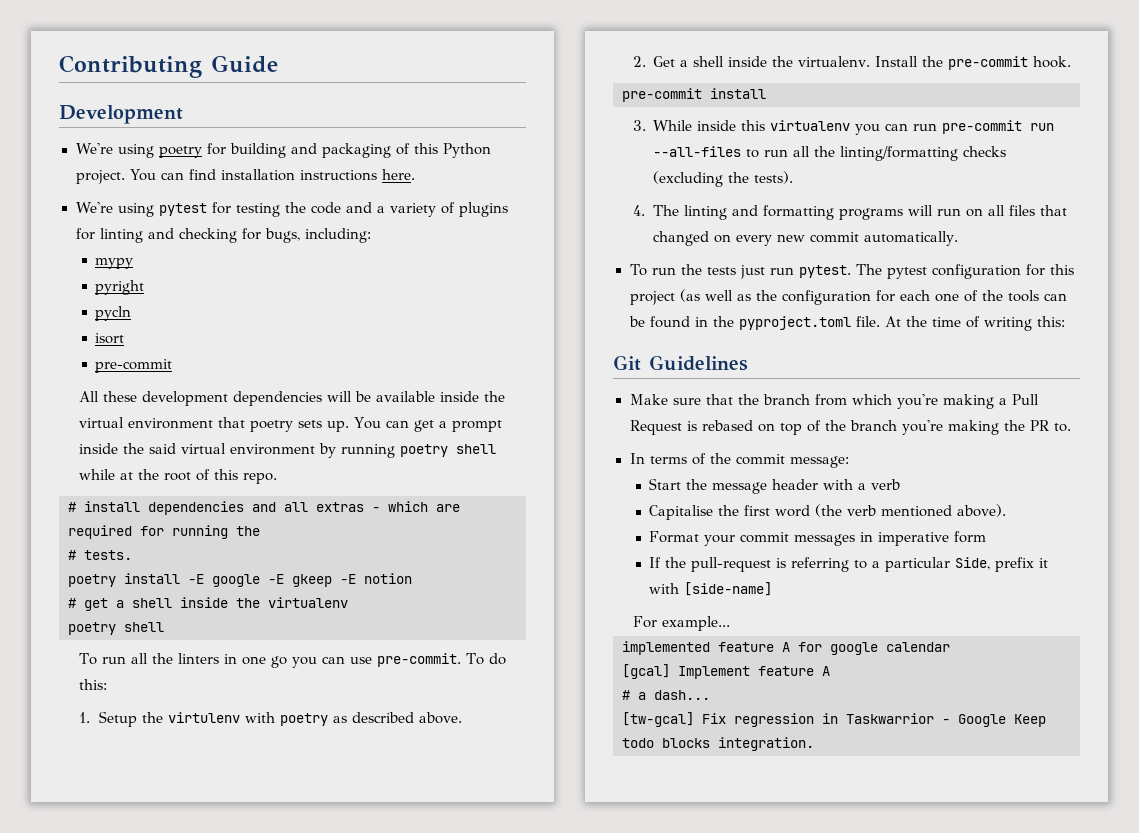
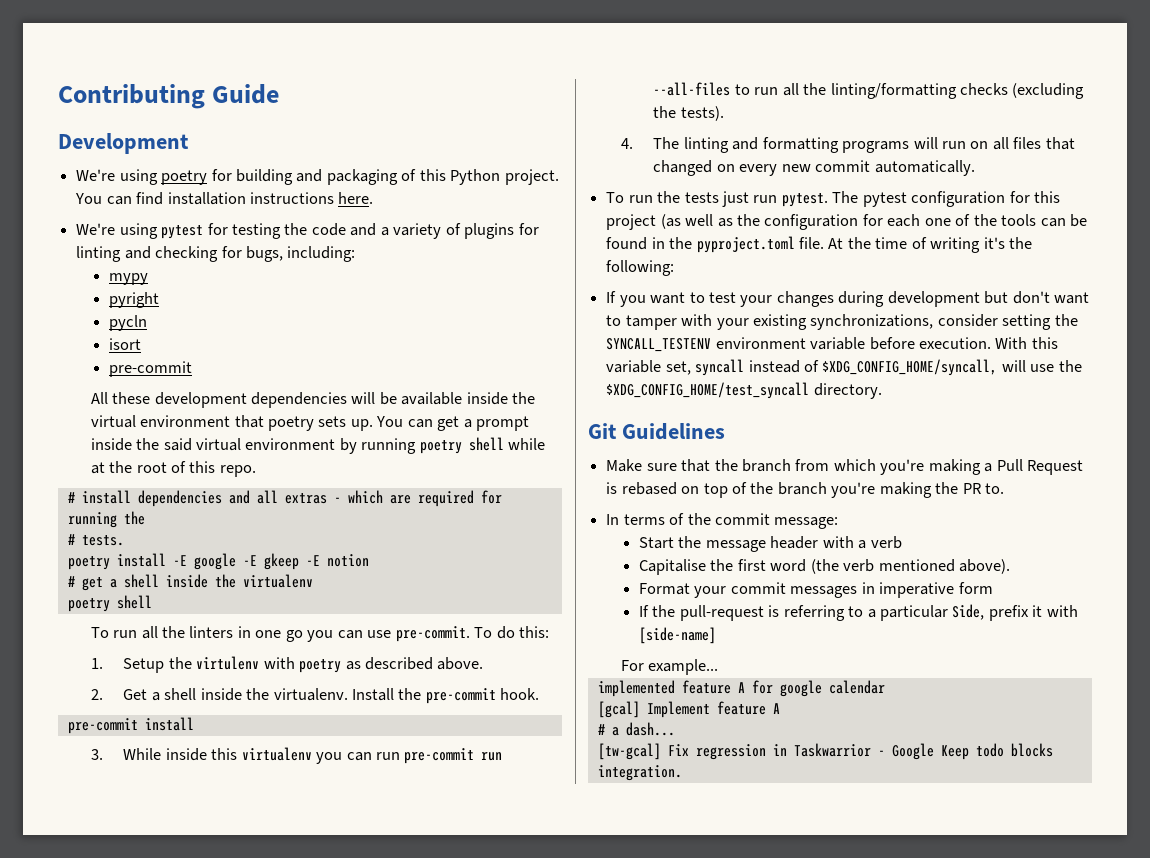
[1036,316,1065,327] this: -> [983,237,1033,249] [606,260,675,276] [606,291,1090,307] [606,314,1078,330] [606,337,1058,352] [606,359,1082,376] [606,382,882,399] it's the following: // If you want to test your changes during development but don't want to tamper with your existing synchronizations, consider setting the SYNCALL_TESTENV environment variable before execution. With this variable set, syncall instead of $XDG_CONFIG_HOME/syncall, will use the $XDG_CONFIG_HOME/test_syncall directory.

